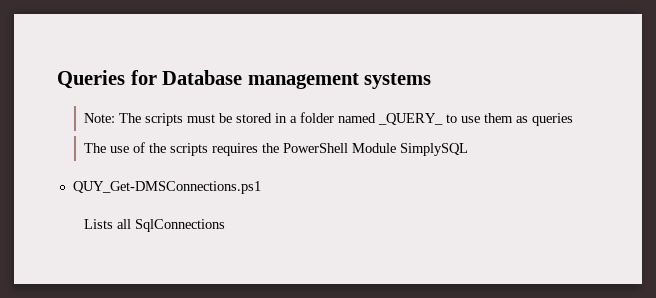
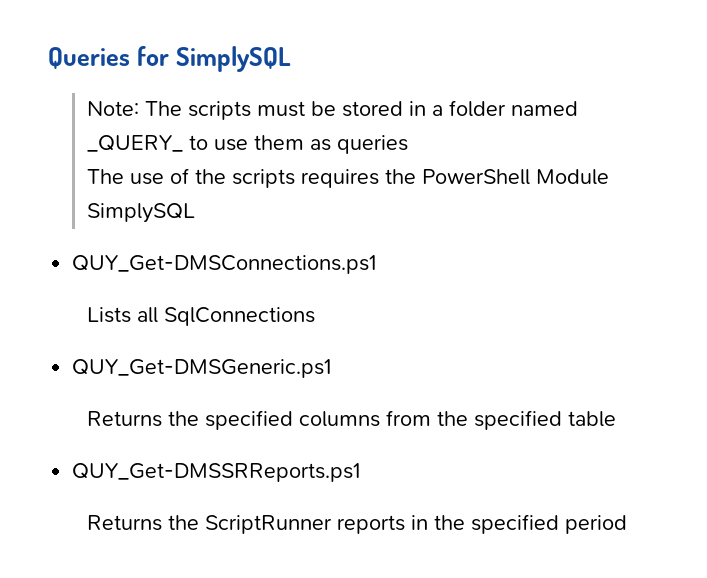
[162,70,432,89] Database management systems -> [176,46,292,72] SimplySQL
(226, 225) none -> [72,359,332,378] [87,410,617,430] [72,463,361,482] [87,514,628,534] // QUY_Get-DMSGeneric.ps1 // Returns the specified columns from the specified table // QUY_Get-DMSSRReports.ps1 // Returns the ScriptRunner reports in the specified period

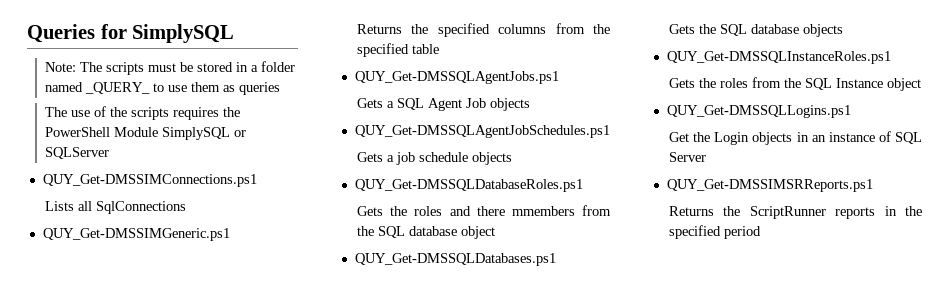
[72,255,377,274] // QUY_Get-DMSConnections.ps1 -> [234,130,247,137] [45,147,110,159] [42,174,257,187] or SQLServer // QUY_Get-DMSSIMConnections.ps1
[72,359,332,378] QUY_Get-DMSGeneric.ps1 -> [42,228,230,241] QUY_Get-DMSSIMGeneric.ps1
[72,463,361,482] QUY_Get-DMSSRReports.ps1 -> [354,71,559,84] [357,98,531,111] [354,125,610,138] [357,152,513,165] [354,179,583,192] [357,205,611,216] [357,226,496,239] [354,253,556,266] [669,24,844,37] [666,51,891,64] [669,77,922,91] [666,105,851,118] [669,131,922,145] [669,152,707,162] [666,179,873,192] QUY_Get-DMSSQLAgentJobs.ps1 // Gets a SQL Agent Job objects // QUY_Get-DMSSQLAgentJobSchedules.ps1 // Gets a job schedule objects // QUY_Get-DMSSQLDatabaseRoles.ps1 // Gets the roles and there mmembers from the SQL database object // QUY_Get-DMSSQLDatabases.ps1 // Gets the SQL database objects // QUY_Get-DMSSQLInstanceRoles.ps1 // Gets the roles from the SQL Instance object // QUY_Get-DMSSQLLogins.ps1 // Get the Login objects in an instance of SQL Server // QUY_Get-DMSSIMSRReports.ps1

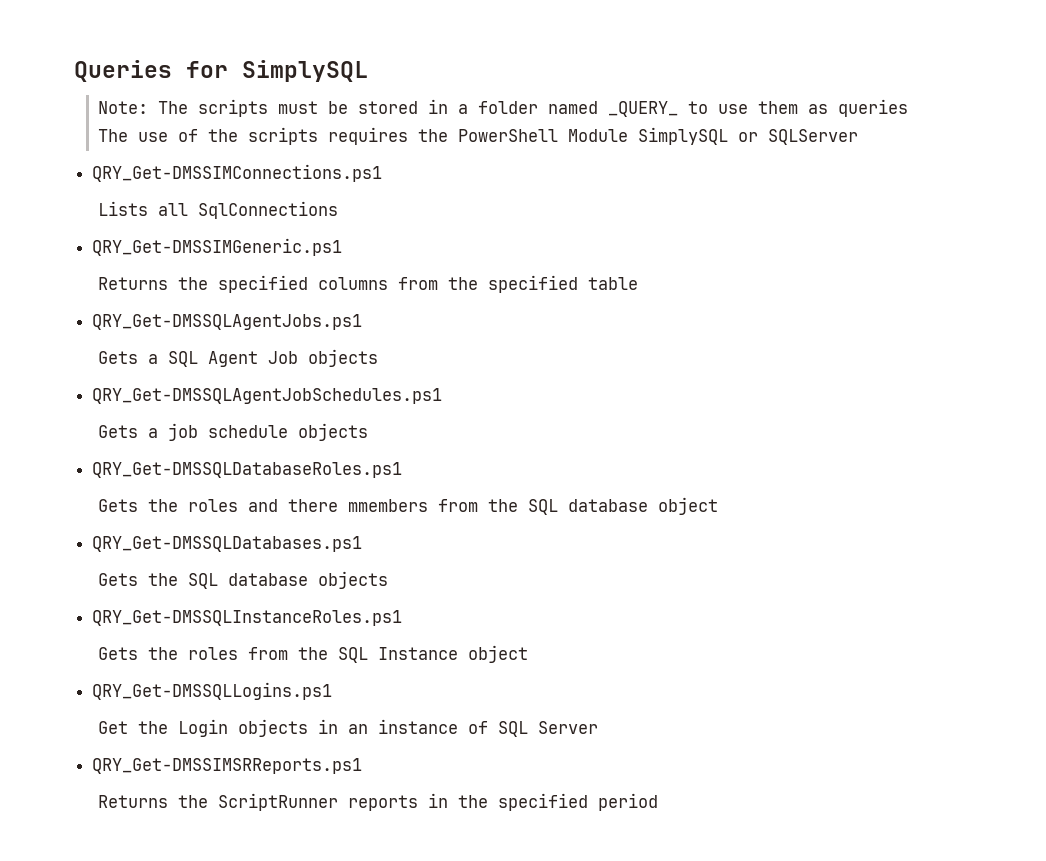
[42,174,257,187] QUY_Get-DMSSIMConnections.ps1 -> [92,164,383,182] QRY_Get-DMSSIMConnections.ps1
[42,228,230,241] QUY_Get-DMSSIMGeneric.ps1 -> [92,238,343,256] QRY_Get-DMSSIMGeneric.ps1
[354,71,559,84] QUY_Get-DMSSQLAgentJobs.ps1 -> [92,314,363,330] QRY_Get-DMSSQLAgentJobs.ps1
[354,125,610,138] QUY_Get-DMSSQLAgentJobSchedules.ps1 -> [92,388,443,404] QRY_Get-DMSSQLAgentJobSchedules.ps1
[354,179,583,192] QUY_Get-DMSSQLDatabaseRoles.ps1 -> [92,462,403,478] QRY_Get-DMSSQLDatabaseRoles.ps1
[354,253,556,266] QUY_Get-DMSSQLDatabases.ps1 -> [92,536,363,552] QRY_Get-DMSSQLDatabases.ps1
[666,51,891,64] QUY_Get-DMSSQLInstanceRoles.ps1 -> [92,610,403,626] QRY_Get-DMSSQLInstanceRoles.ps1
[666,105,851,118] QUY_Get-DMSSQLLogins.ps1 -> [92,682,333,700] QRY_Get-DMSSQLLogins.ps1
[666,179,873,192] QUY_Get-DMSSIMSRReports.ps1 -> [92,758,363,774] QRY_Get-DMSSIMSRReports.ps1

